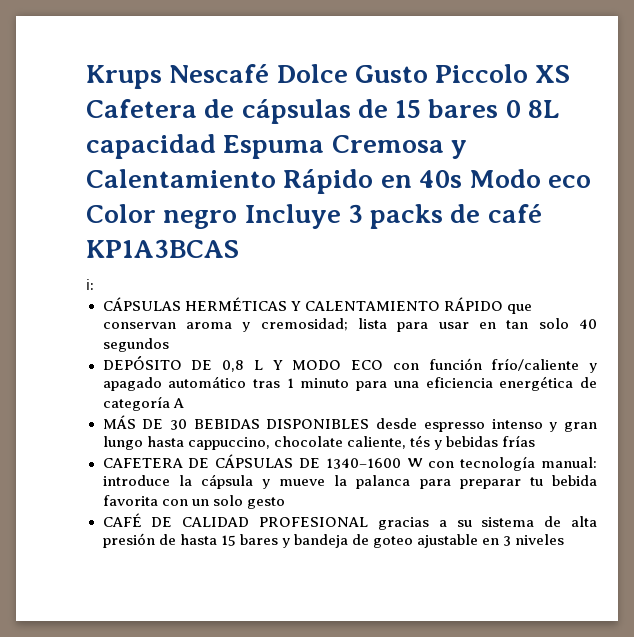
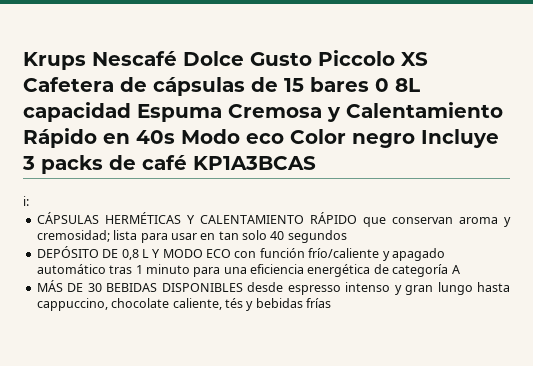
[102,454,597,471] [102,474,597,489] [102,495,285,509] [102,513,597,530] [102,533,565,548] // CAFETERA DE CÁPSULAS DE 1340–1600 W con tecnología manual: introduce la cápsula y mueve la palanca para preparar tu bebida favorita con un solo gesto // CAFÉ DE CALIDAD PROFESIONAL gracias a su sistema de alta presión de hasta 15 bares y bandeja de goteo ajustable en 3 niveles -> (331, 303) none

